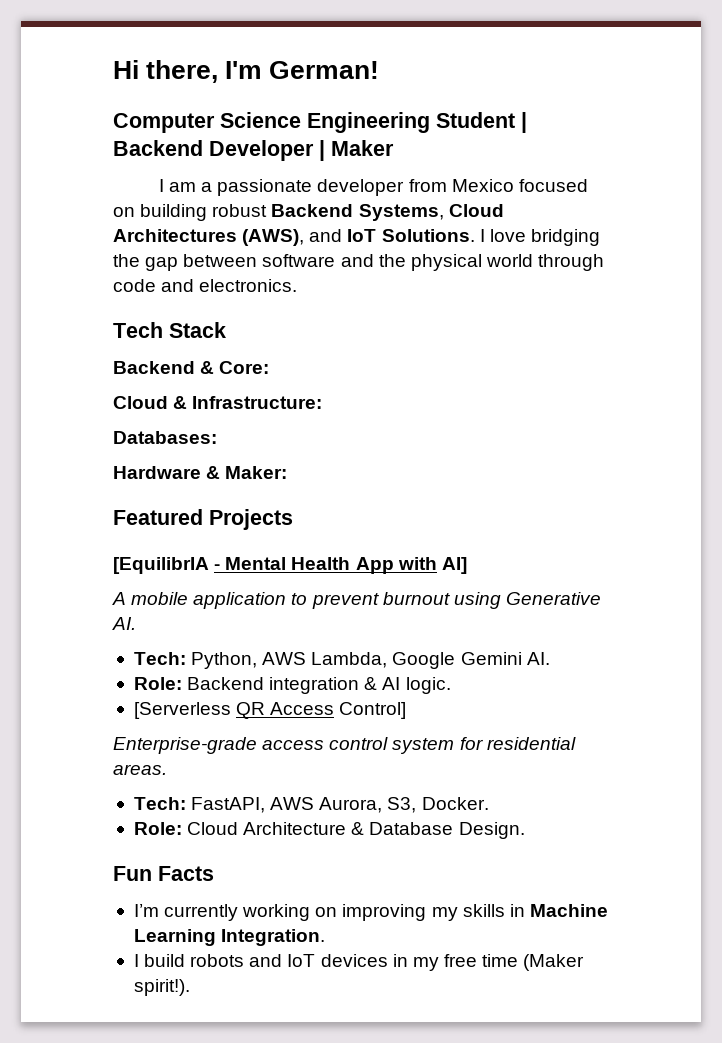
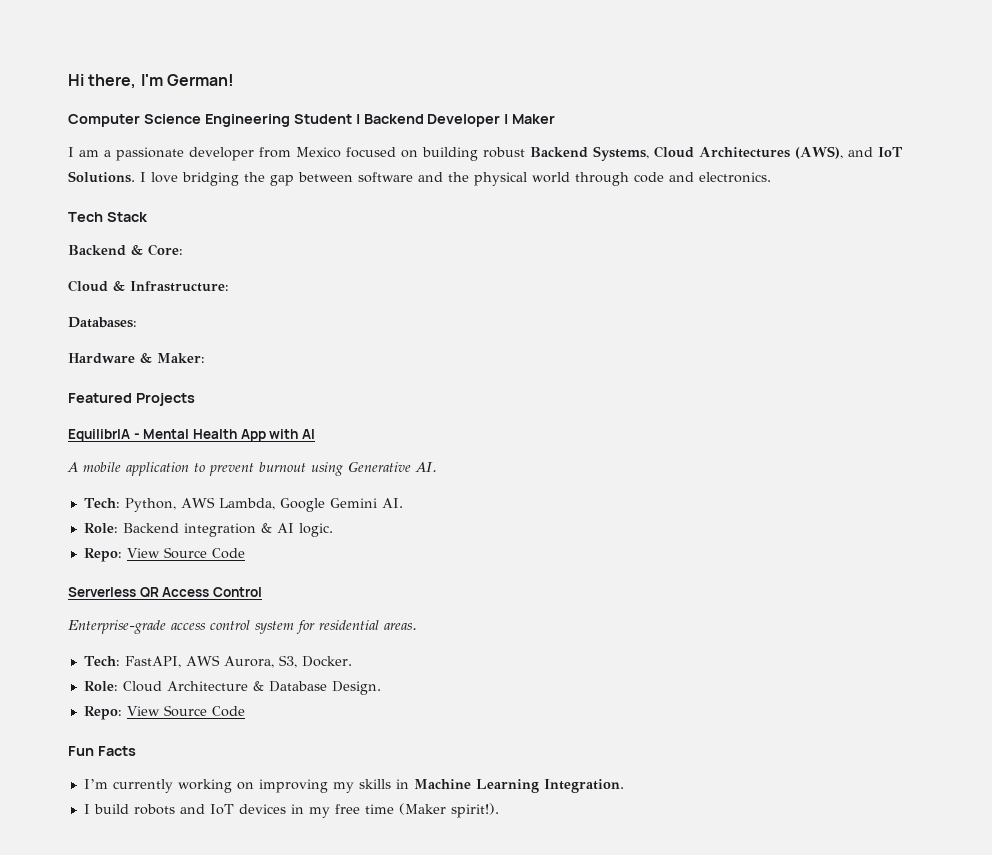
[113,557,209,574] [EquilibrIA -> [68,429,130,442] EquilibrIA
[441,557,467,574] AI] -> [301,429,315,439] AI
[133,702,231,719] [Serverless -> [83,547,245,562] [68,587,136,597] Repo: View Source Code // Serverless
[339,702,407,719] Control] -> [212,587,262,597] Control
(525, 830) none -> [83,705,245,720] // Repo: View Source Code

